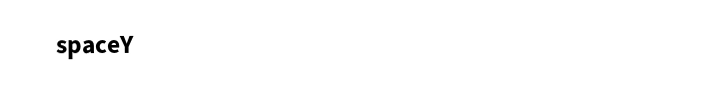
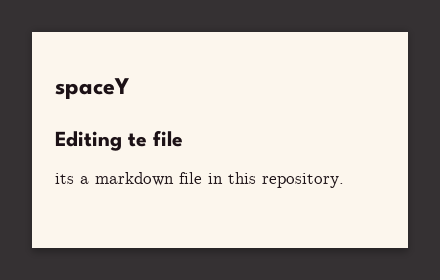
(135, 47) none -> [55,130,183,151] [55,172,344,188] // Editing te file // its a markdown file in this repository.

